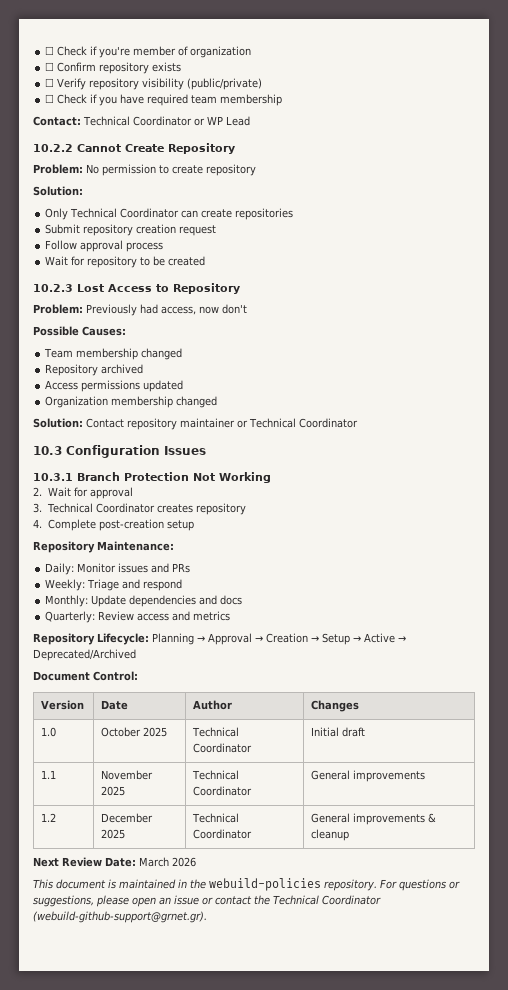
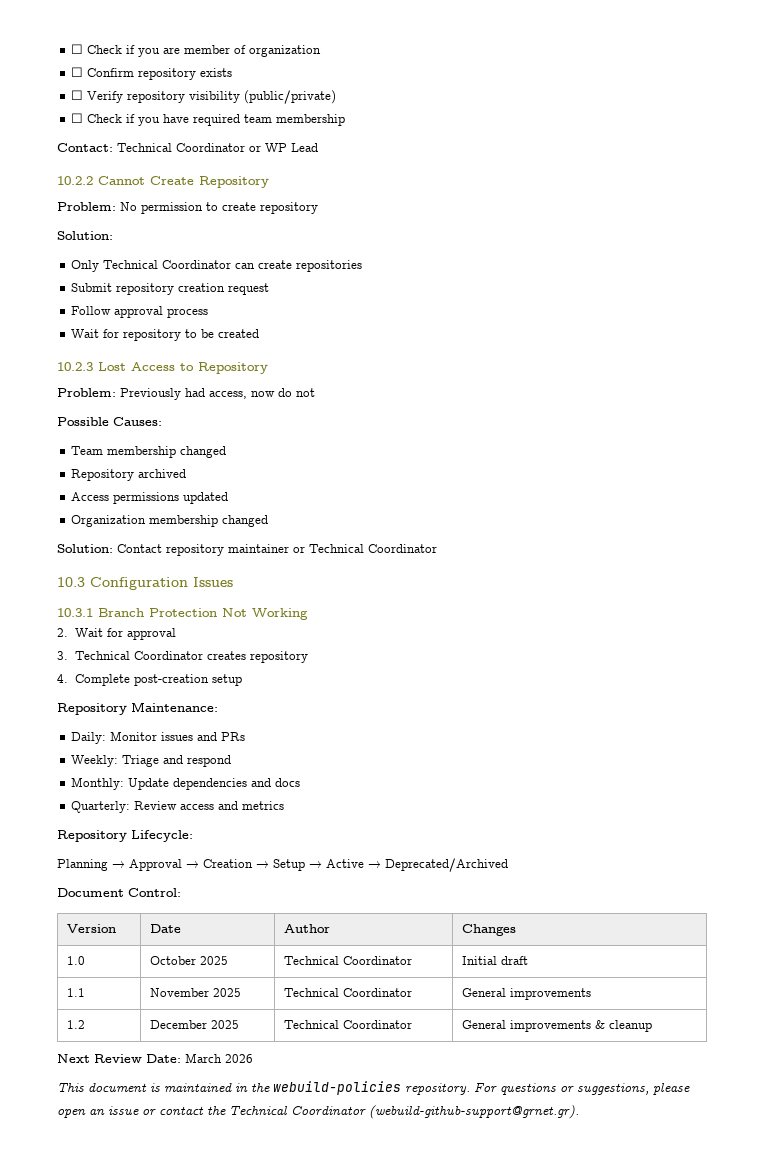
[45,46,131,58] ☐ Check if you're -> [71,44,181,57] ☐ Check if you are
[222,304,247,314] don't -> [278,388,315,397] do not
(149, 639) none -> (193, 836) //

